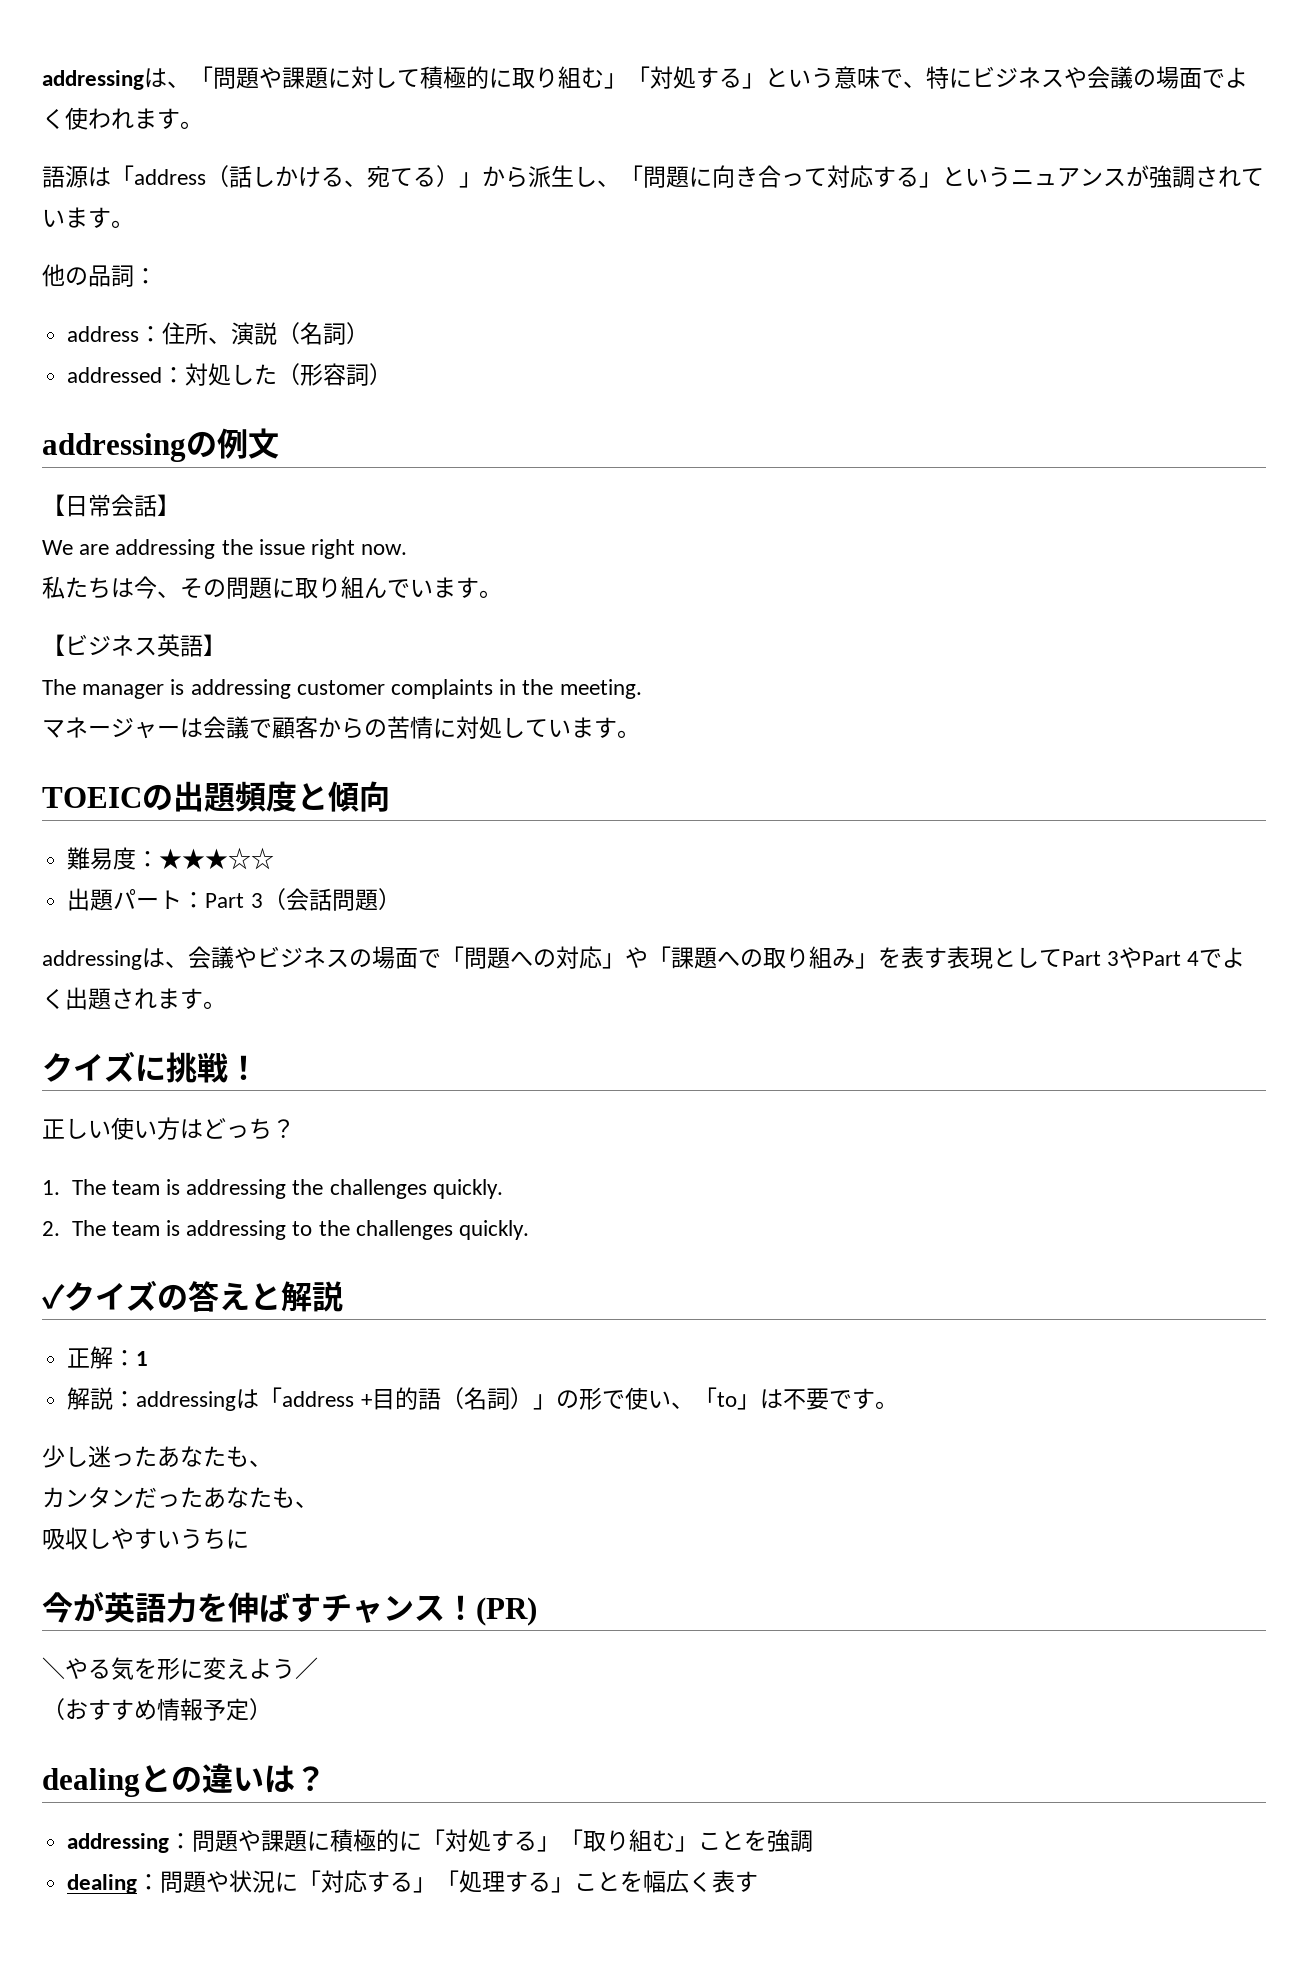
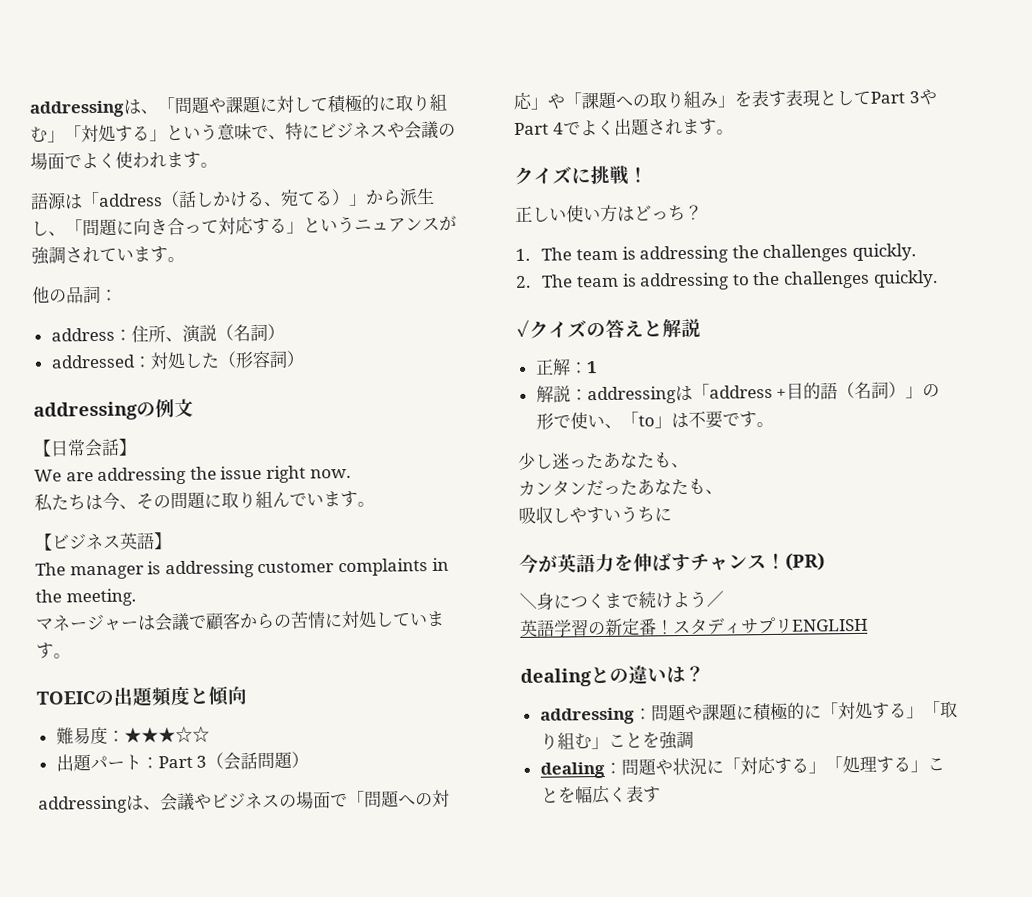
[65,1657,318,1680] [42,1698,272,1721] やる気を形に変えよう／ // （おすすめ情報予定） -> [536,590,724,610] [520,616,868,637] 身につくまで続けよう／ // 英語学習の新定番！スタディサプリENGLISH

